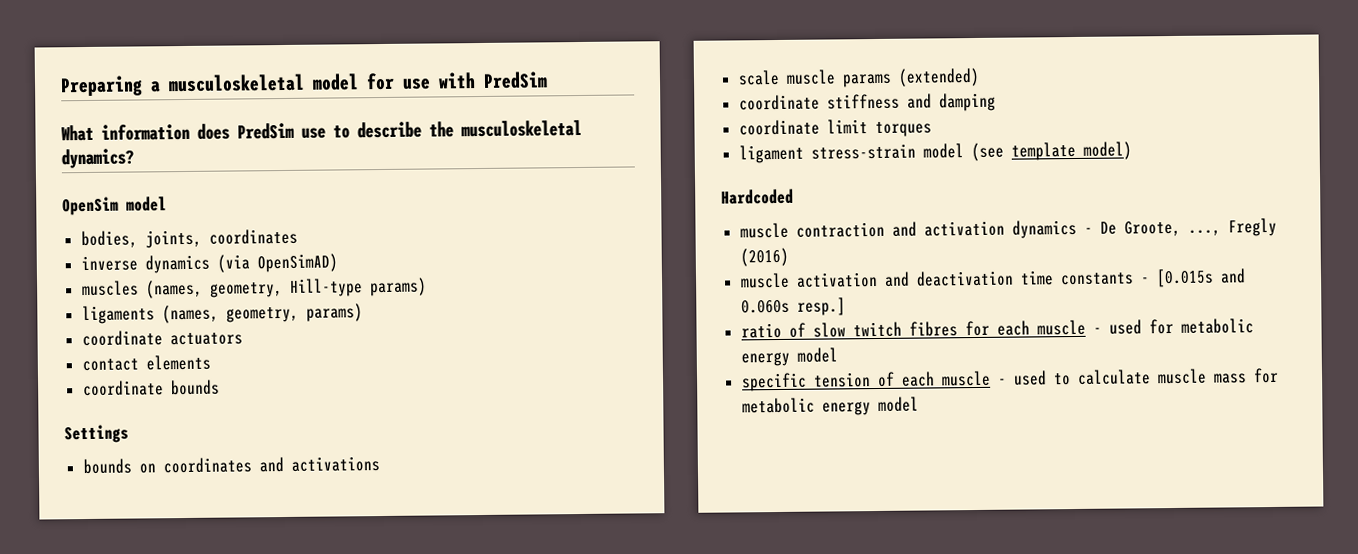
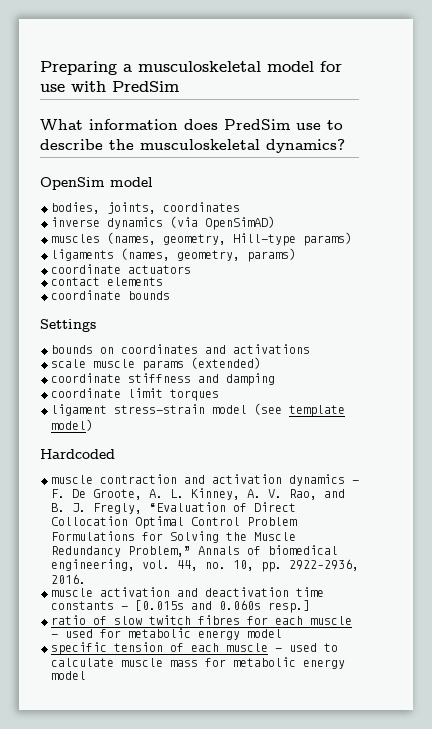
(1093, 230) none -> [51,489,65,498] F.
[1187,217,1277,237] [739,247,789,267] ..., Fregly (2016) -> [149,488,345,500] [51,502,296,514] [51,516,297,529] [51,531,296,543] [51,545,338,557] [51,559,359,572] [51,574,86,584] A. L. Kinney, A. V. Rao, and B. J. Fregly, “Evaluation of Direct Collocation Optimal Control Problem Formulations for Solving the Muscle Redundancy Problem,” Annals of biomedical engineering, vol. 44, no. 10, pp. 2922–2936, 2016.

